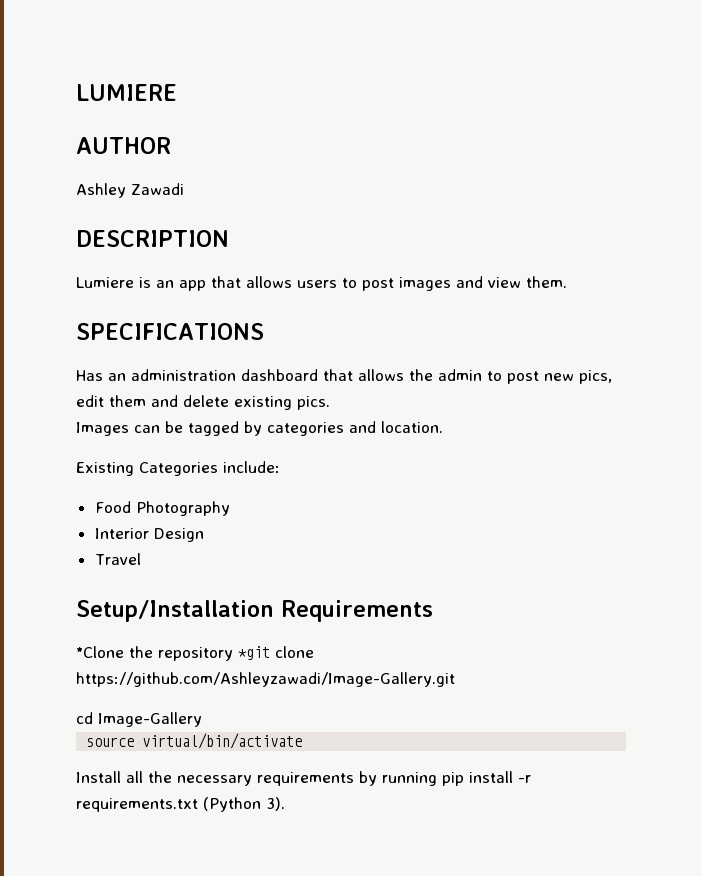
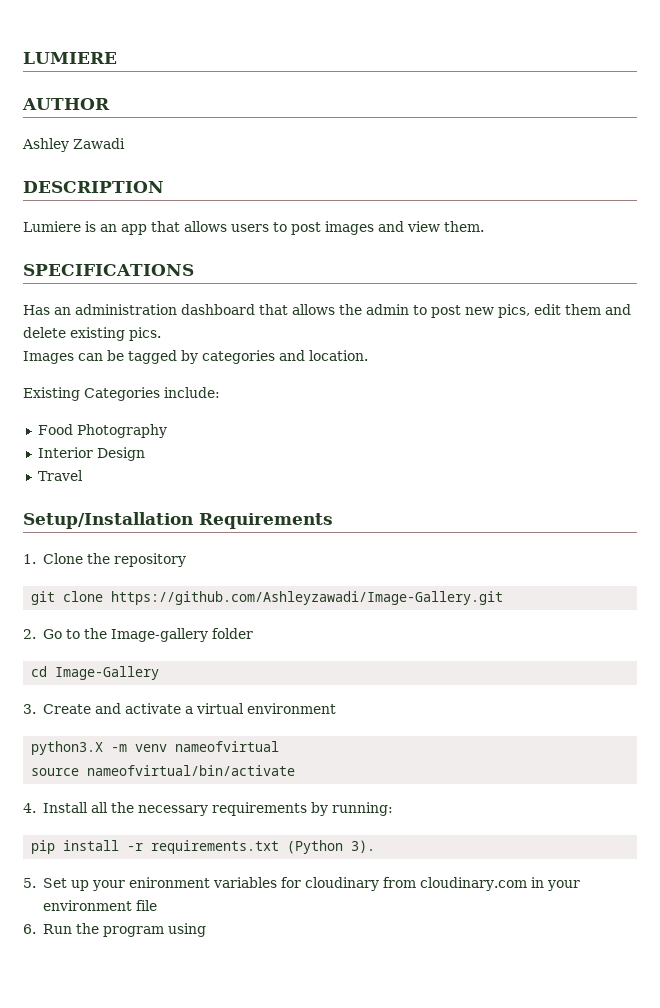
[76,646,124,658] *Clone -> [23,553,83,564] 1. Clone
[238,646,270,660] *git -> [31,591,56,605] // git
[76,712,202,727] cd Image-Gallery -> [23,628,253,642] [31,666,160,680] [23,703,336,714] [31,741,280,755] 2. Go to the Image-gallery folder // cd Image-Gallery // 3. Create and activate a virtual environment // python3.X -m venv nameofvirtual
[142,733,303,749] virtual/bin/activate // -> [87,765,296,776] [23,803,36,813] nameofvirtual/bin/activate // 4.
[382,772,437,786] running -> [331,802,393,816] running: //
(285, 804) none -> [23,877,580,891] [42,900,157,911] [23,923,206,937] // 5. Set up your enironment variables for cloudinary from cloudinary.com in your environment file // 6. Run the program using

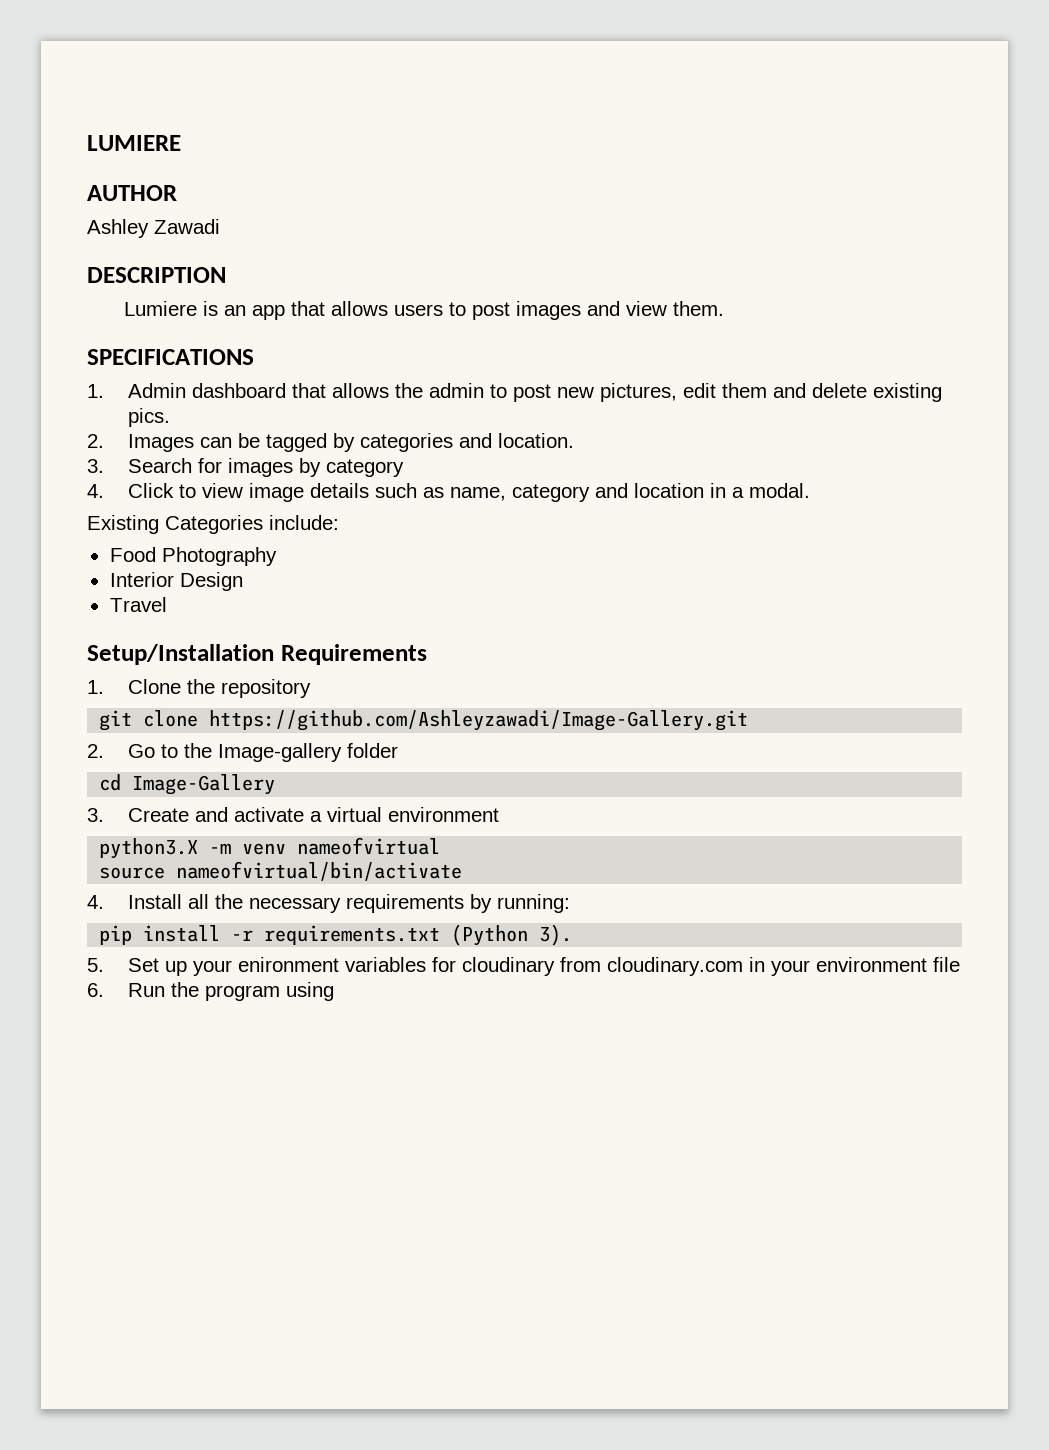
[23,304,177,315] Has an administration -> [87,383,186,398] 1. Admin
[498,304,530,318] pics, -> [599,383,677,402] pictures,
(161, 334) none -> [87,434,104,448] 2.
(368, 355) none -> [87,458,404,477] [87,483,810,502] // 3. Search for images by category // 4. Click to view image details such as name, category and location in a modal.

